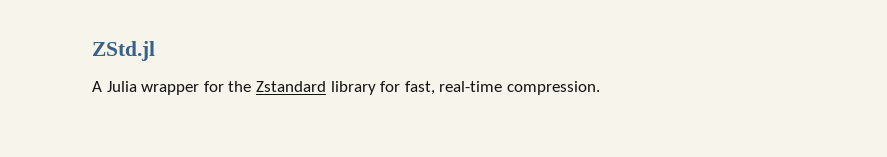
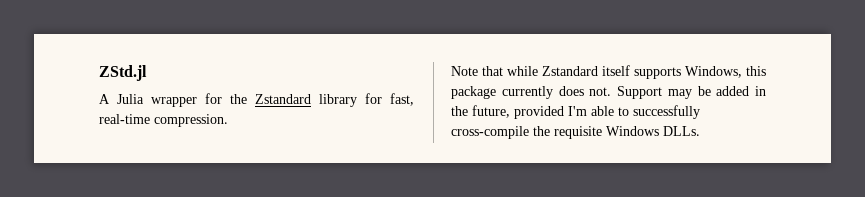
(600, 88) none -> [451,65,766,79] [451,86,766,99] [451,105,700,119] [451,126,700,139] // Note that while Zstandard itself supports Windows, this package currently does not. Support may be added in the future, provided I'm able to successfully cross-compile the requisite Windows DLLs.

